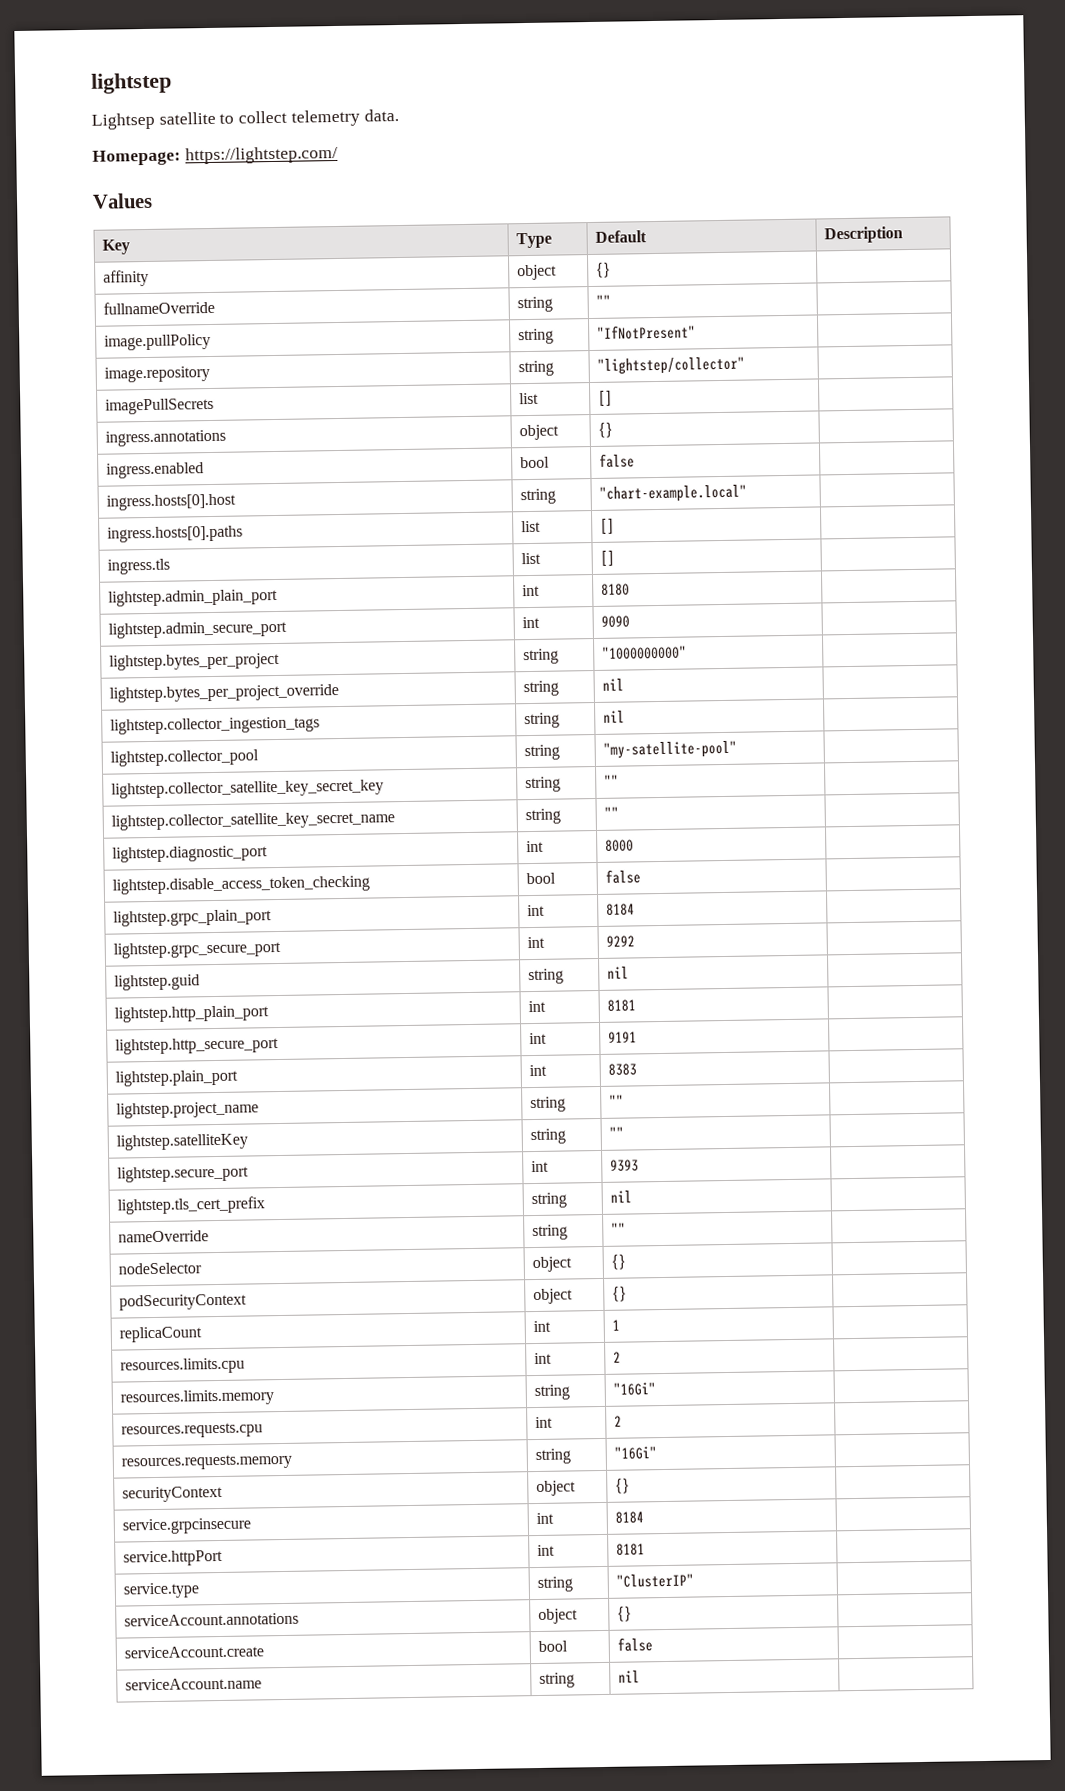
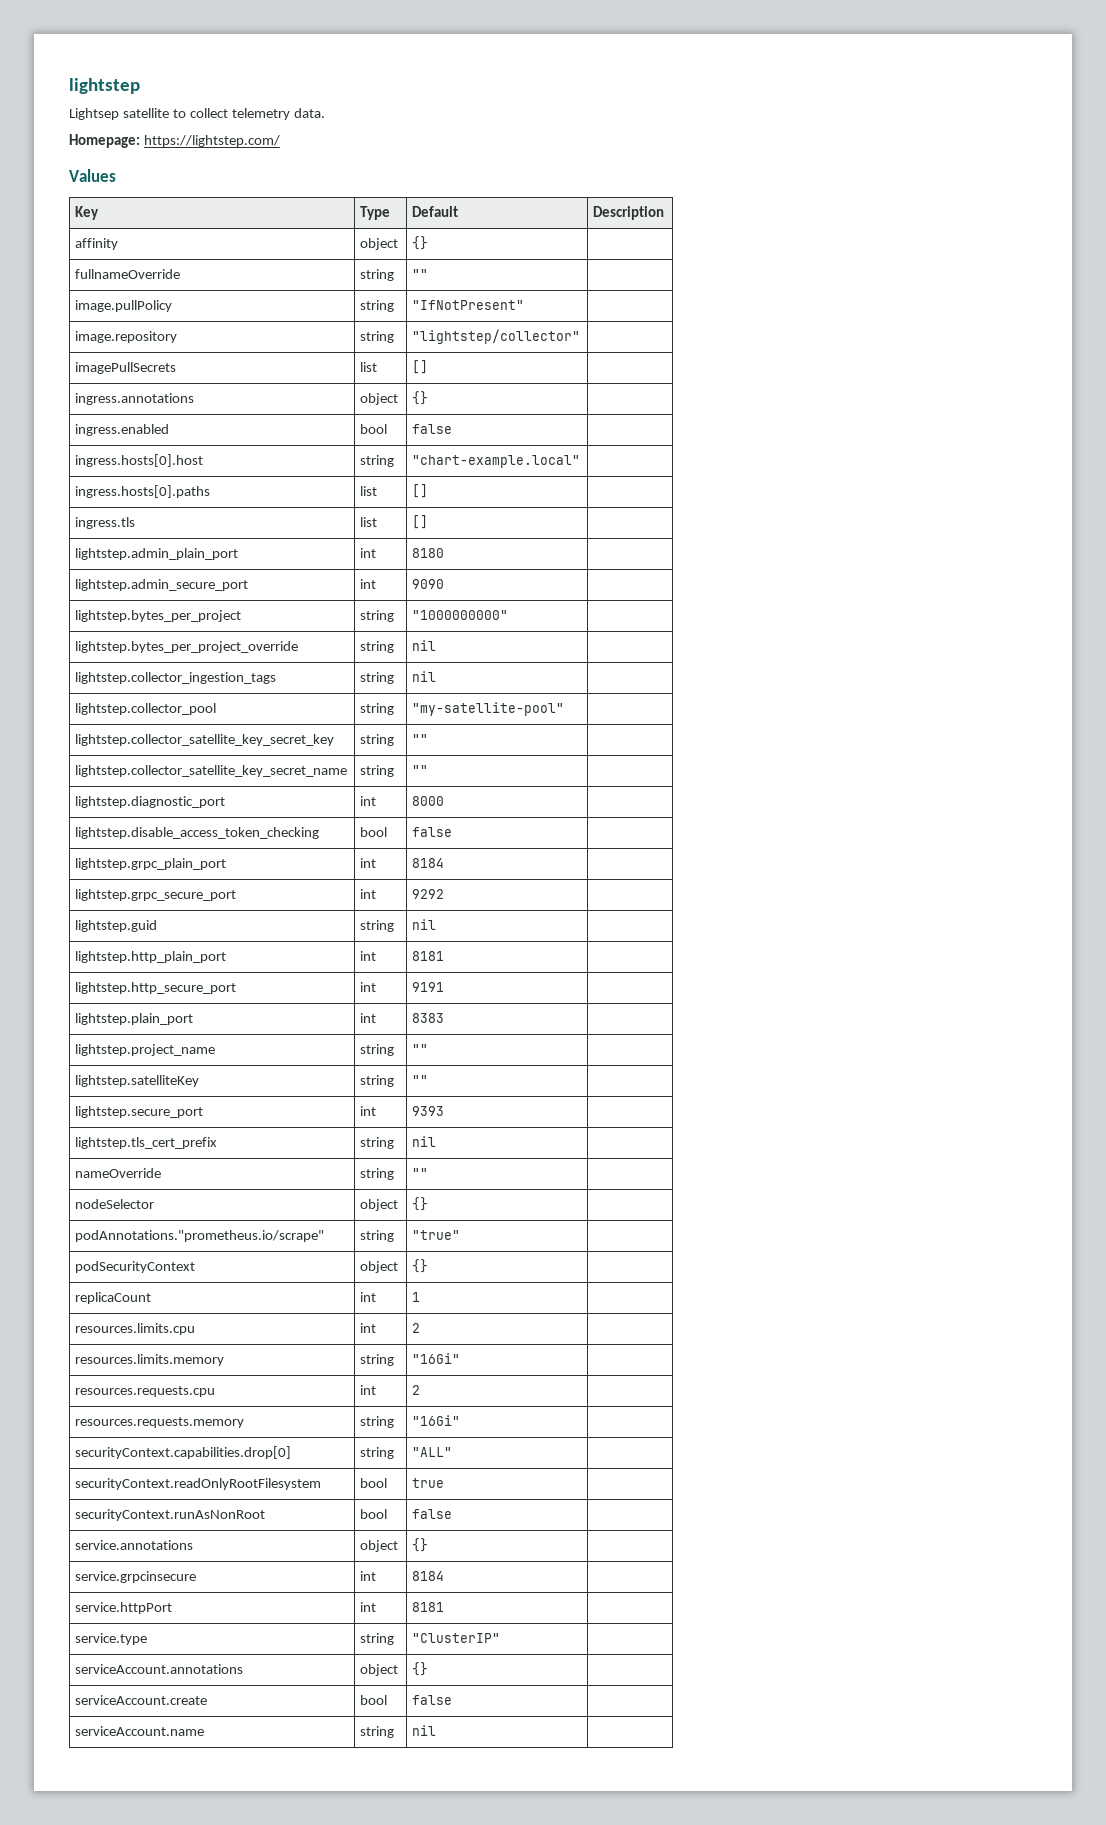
(627, 1261) none -> [75,1230,325,1242] [360,1230,395,1242] [412,1230,461,1240] // podAnnotations."prometheus.io/scrape" | string | "true" |
[122,1485,224,1503] securityContext -> [75,1446,292,1459] [360,1447,395,1459] [412,1447,453,1457] [75,1478,322,1490] [360,1478,388,1488] [412,1478,445,1488] [75,1509,266,1521] [360,1509,388,1519] [412,1509,453,1519] [75,1540,194,1550] securityContext.capabilities.drop[0] | string | "ALL" | // securityContext.readOnlyRootFilesystem | bool | true | // securityContext.runAsNonRoot | bool | false | // service.annotations

